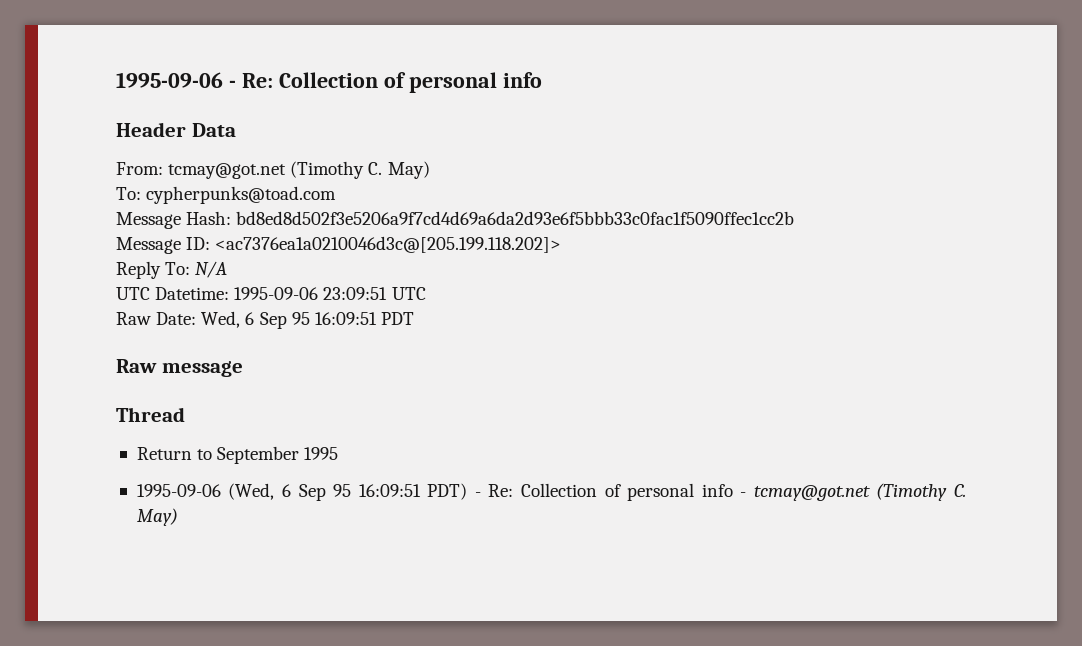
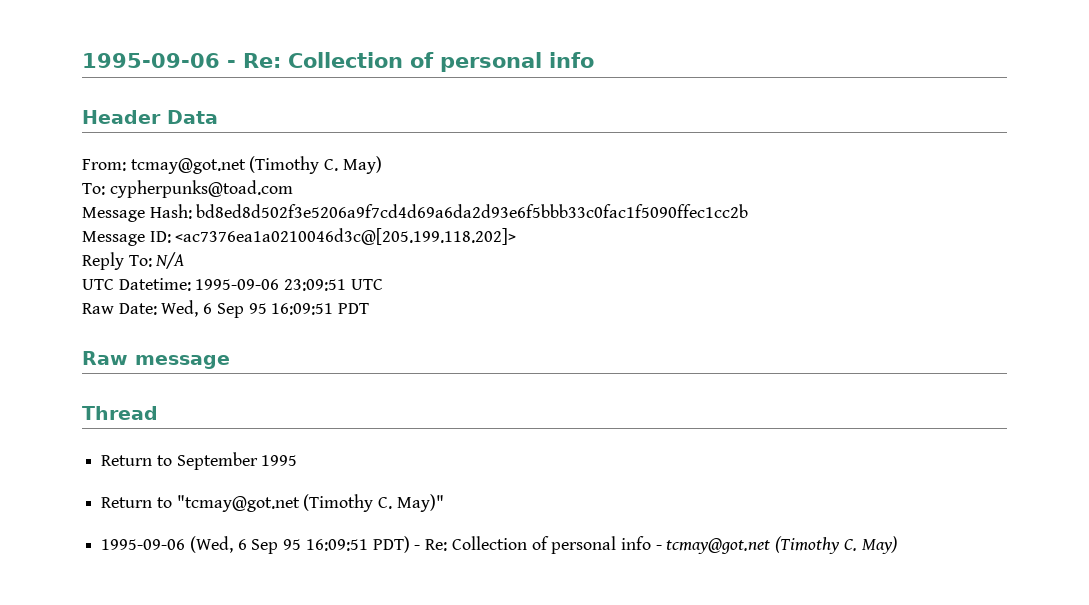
(339, 453) none -> [101,494,444,512] // Return to "tcmay@got.net (Timothy C. May)"

